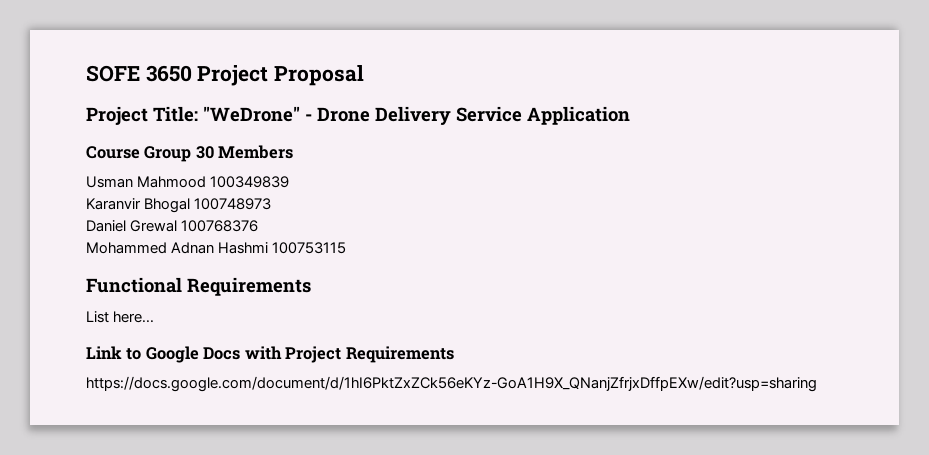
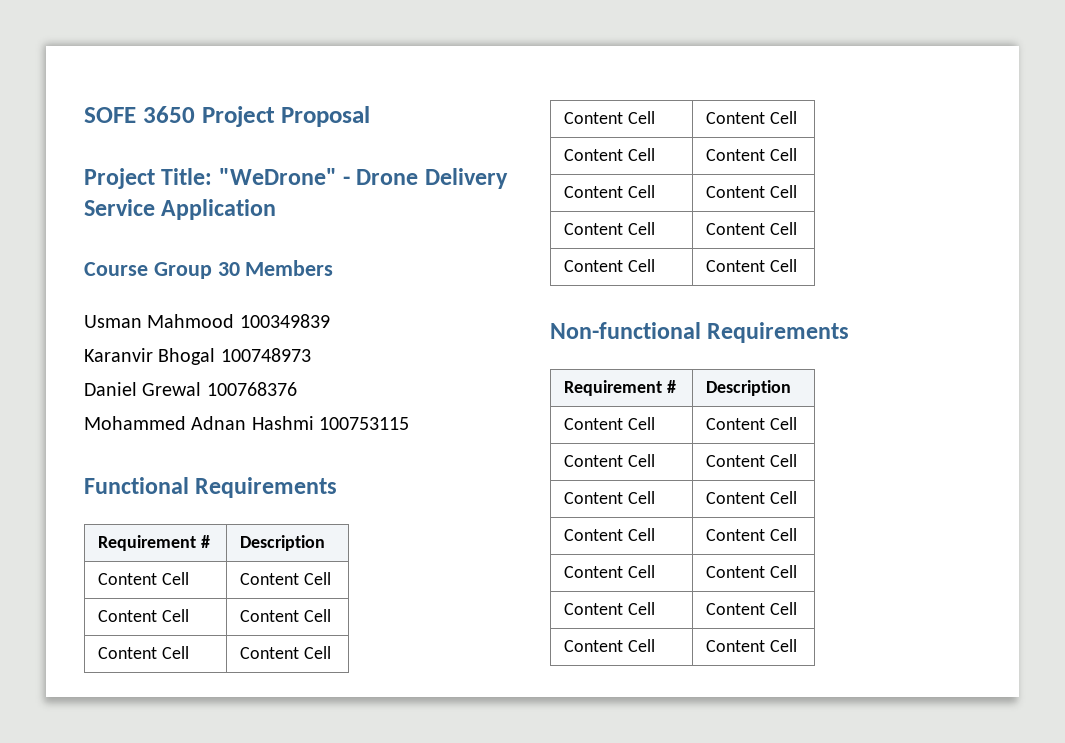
[86,311,155,323] [86,346,454,363] [86,376,817,392] // List here... // Link to Google Docs with Project Requirements // https://docs.google.com/document/d/1hI6PktZxZCk56eKYz-GoA1H9X_QNanjZfrjxDffpEXw/edit?usp=sharing -> [98,535,211,551] [240,535,326,551] [98,572,190,585] [240,572,332,585] [98,609,190,622] [240,609,332,622] [98,646,190,659] [240,646,332,659] [564,111,656,124] [706,111,798,124] [564,148,656,161] [706,148,798,161] [564,185,656,198] [706,185,798,198] [564,222,656,235] [706,222,798,235] [564,259,656,272] [706,259,798,272] [550,322,850,343] [564,380,677,396] [706,380,792,396] [564,417,656,430] [706,417,798,430] [564,454,656,467] [706,454,798,467] [564,491,656,504] [706,491,798,504] [564,528,656,541] [706,528,798,541] [564,565,656,578] [706,565,798,578] [564,602,656,615] [706,602,798,615] [564,639,656,652] [706,639,798,652] // Requirement # | Description // Content Cell | Content Cell // Content Cell | Content Cell // Content Cell | Content Cell // Content Cell | Content Cell // Content Cell | Content Cell // Content Cell | Content Cell // Content Cell | Content Cell // Content Cell | Content Cell // Non-functional Requirements // Requirement # | Description // Content Cell | Content Cell // Content Cell | Content Cell // Content Cell | Content Cell // Content Cell | Content Cell // Content Cell | Content Cell // Content Cell | Content Cell // Content Cell | Content Cell

